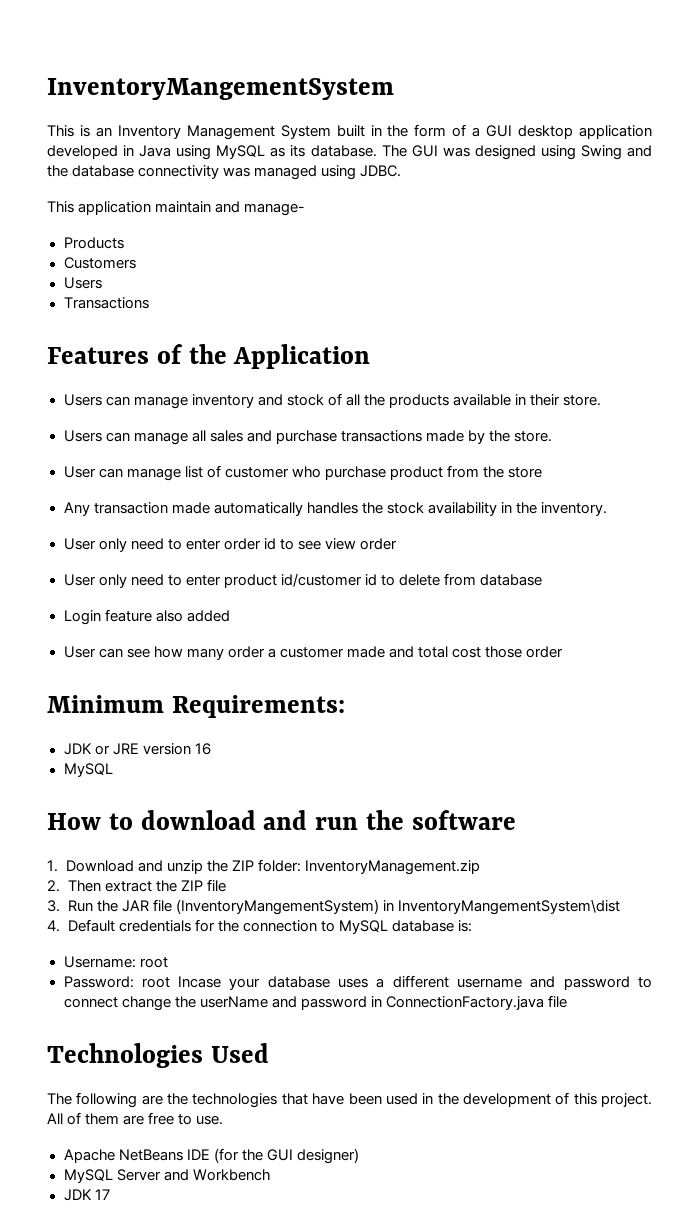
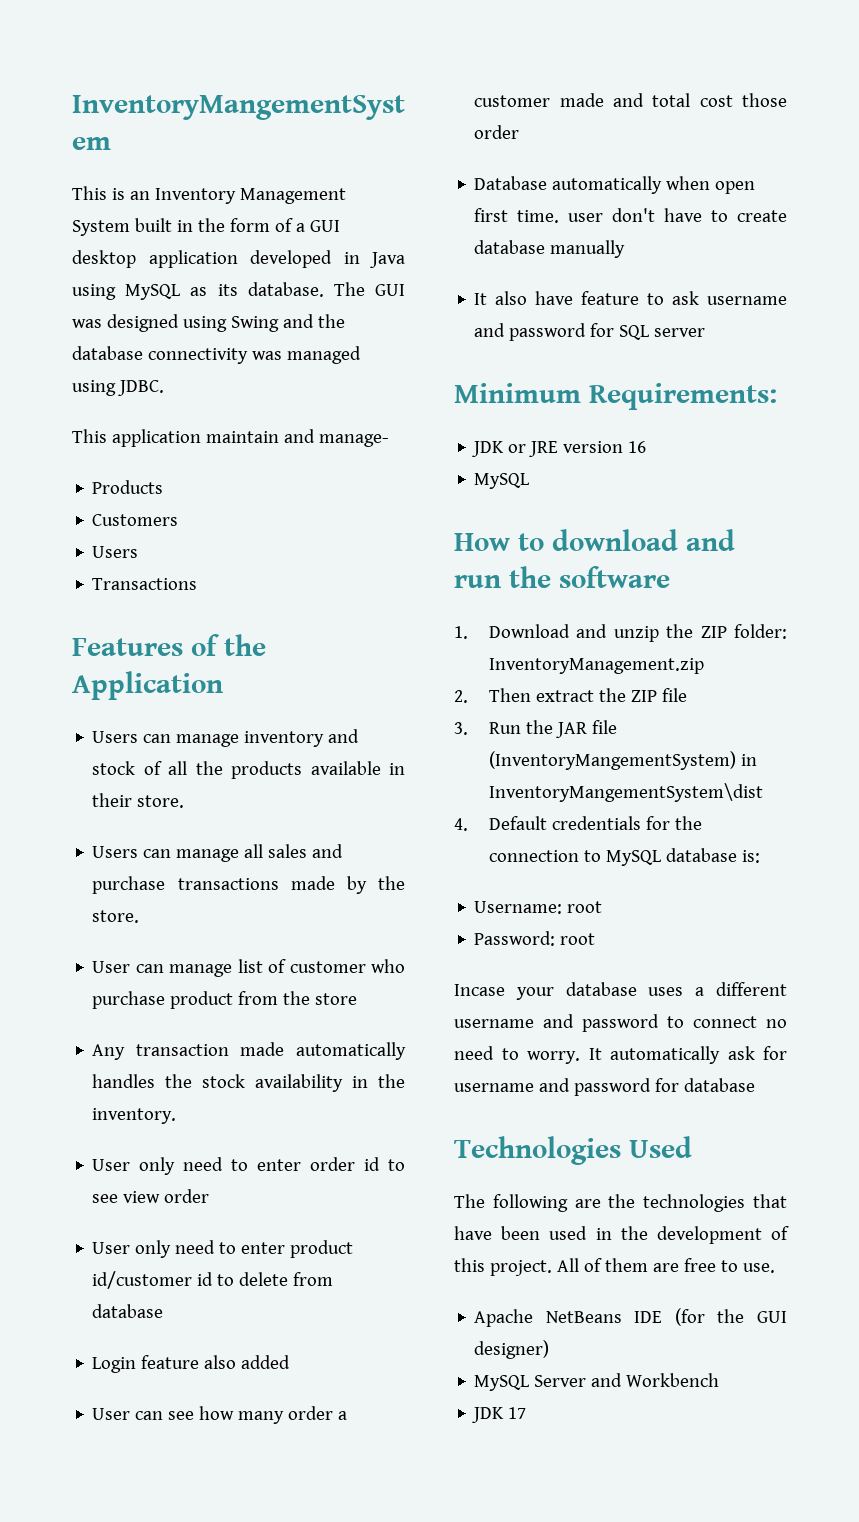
(564, 652) none -> [474,176,756,194] [474,208,787,223] [474,240,626,258] [474,291,787,305] [474,323,706,341] // Database automatically when open first time. user don't have to create database manually // It also have feature to ask username and password for SQL server
(170, 982) none -> (596, 939) //
[121,995,567,1011] change the userName and password in ConnectionFactory.java file -> [766,1019,787,1028] [454,1046,787,1064] [454,1078,755,1096] no need to worry. It automatically ask for username and password for database

